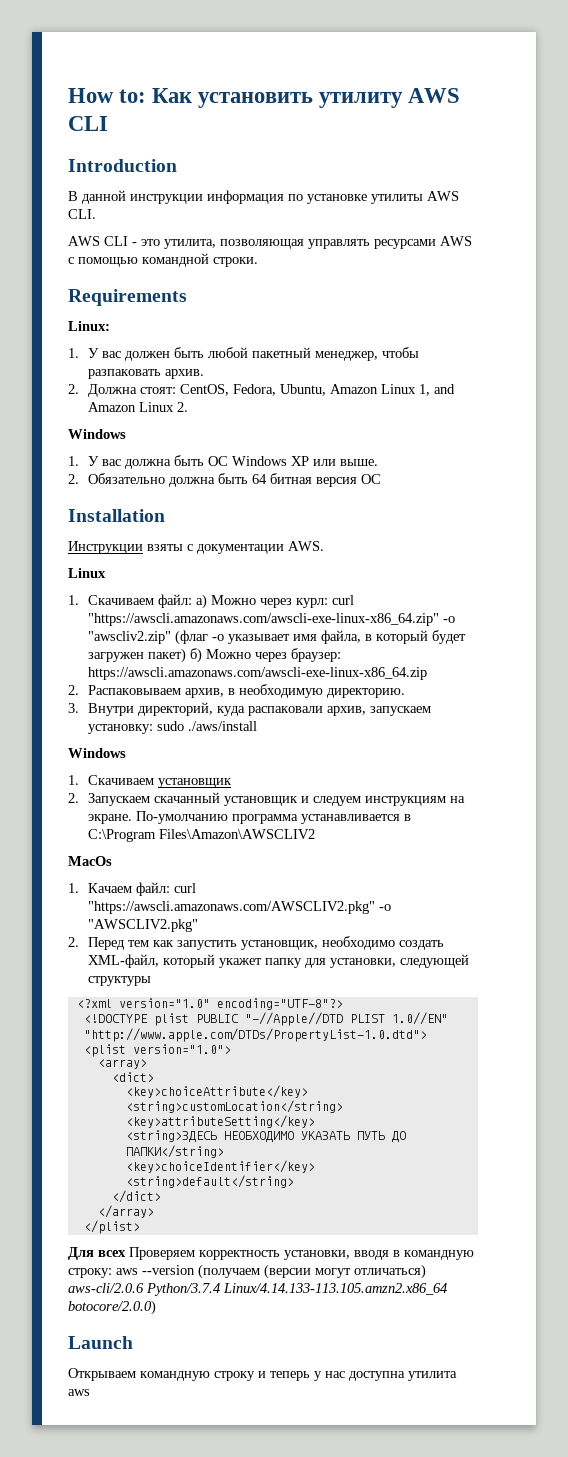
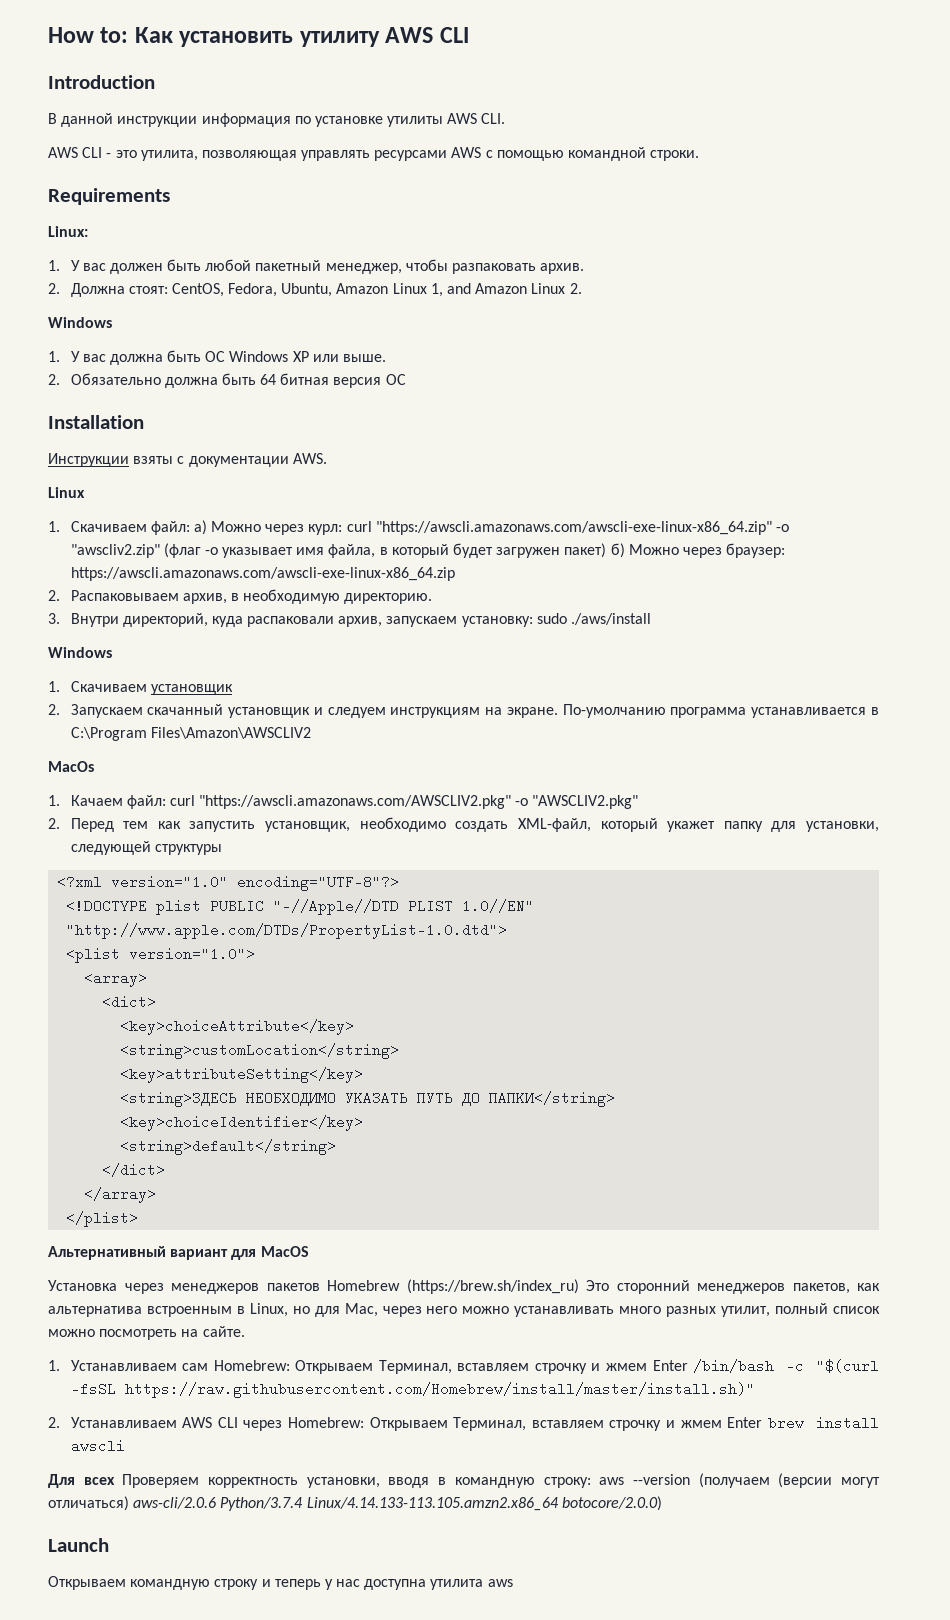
(140, 1227) none -> [48,1246,309,1260] [48,1279,880,1294] [48,1303,880,1317] [48,1326,245,1340] [48,1359,879,1374] [70,1382,755,1398] [48,1416,879,1431] [70,1439,125,1453] // Альтернативный вариант для MacOS // Установка через менеджеров пакетов Homebrew (https://brew.sh/index_ru) Это сторонний менеджеров пакетов, как альтернатива встроенным в Linux, но для Mac, через него можно устанавливать много разных утилит, полный список можно посмотреть на сайте. // 1. Устанавливаем сам Homebrew: Открываем Терминал, вставляем строчку и жмем Enter /bin/bash -c "$(curl -fsSL https://raw.githubusercontent.com/Homebrew/install/master/install.sh)" // 2. Устанавливаем AWS CLI через Homebrew: Открываем Терминал, вставляем строчку и жмем Enter brew install awscli

